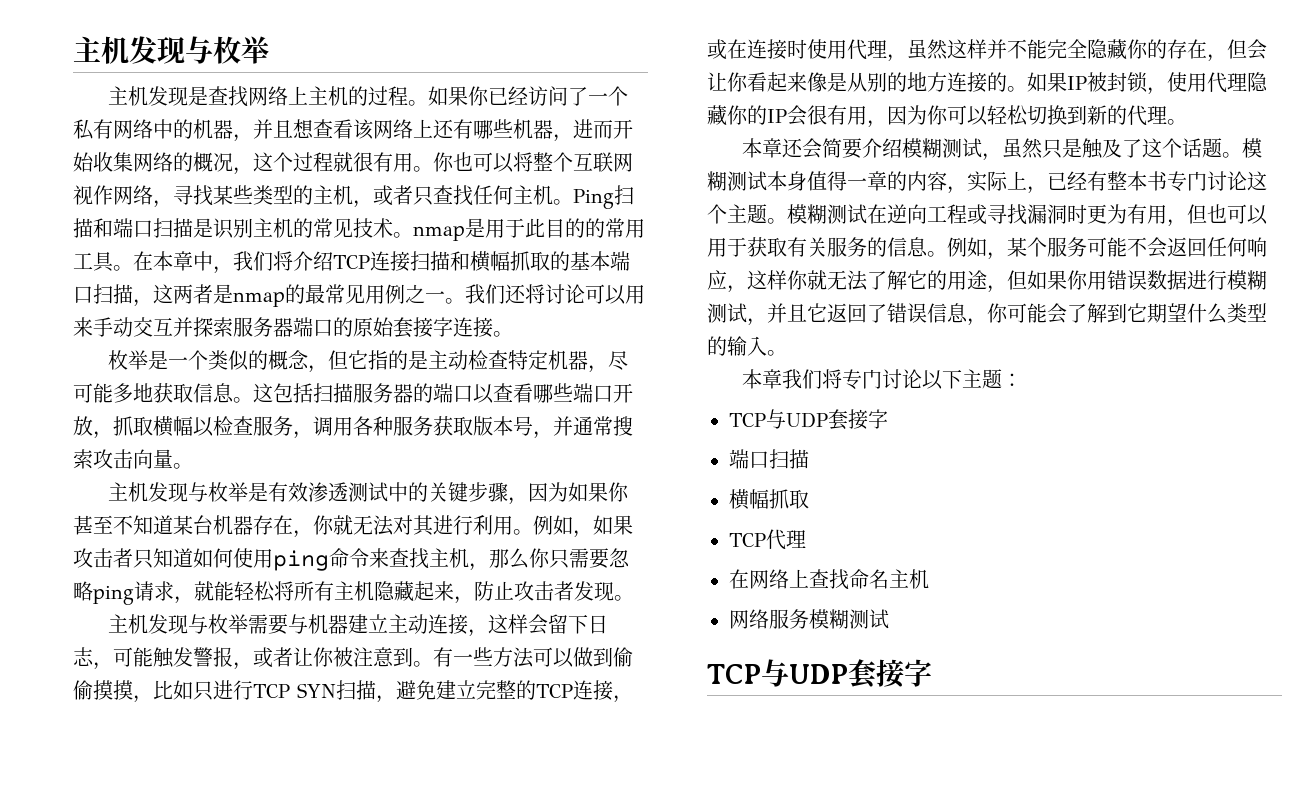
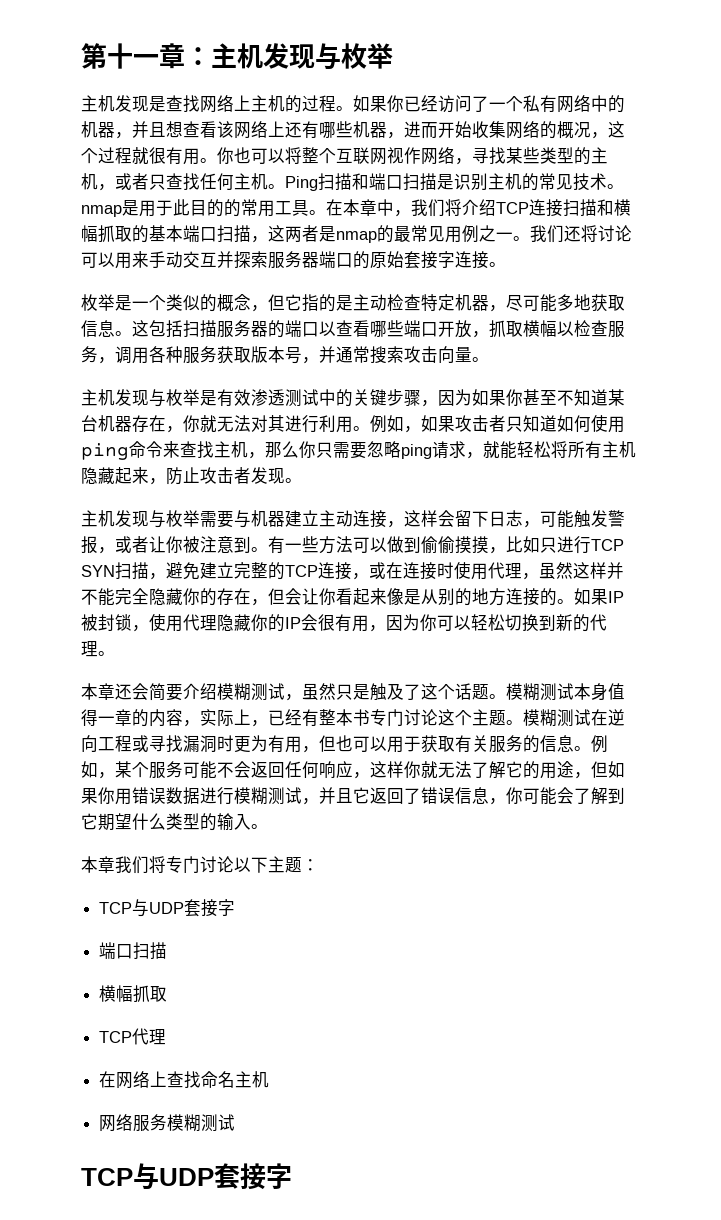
(73, 49) none -> [81,43,211,69] 第十一章：

